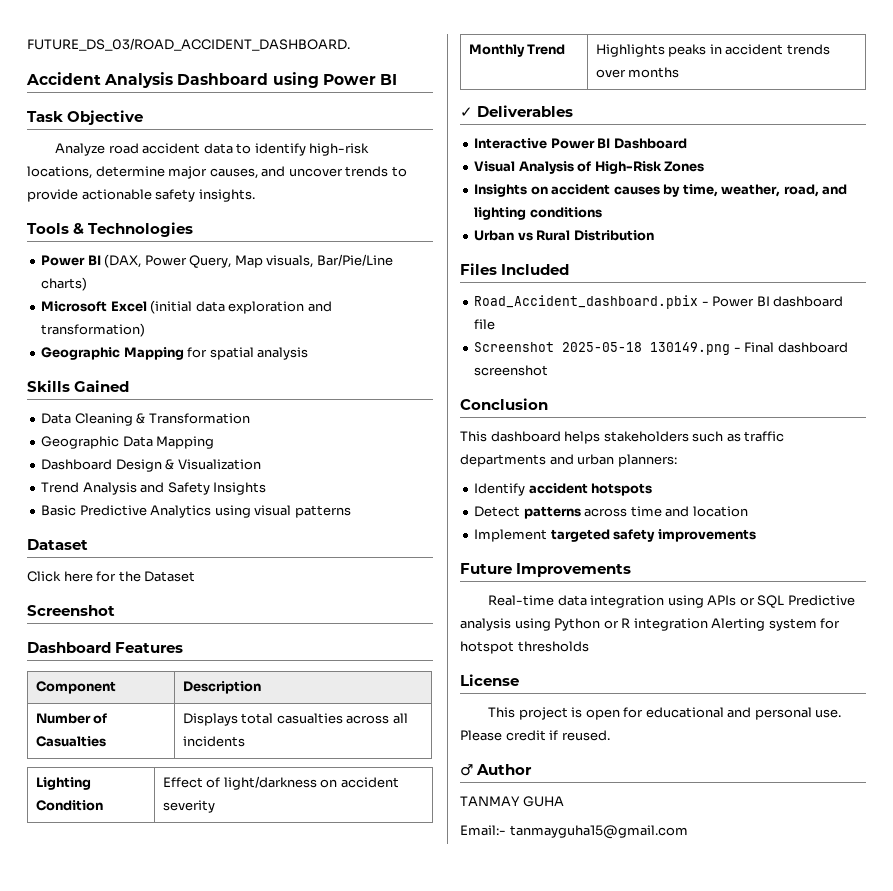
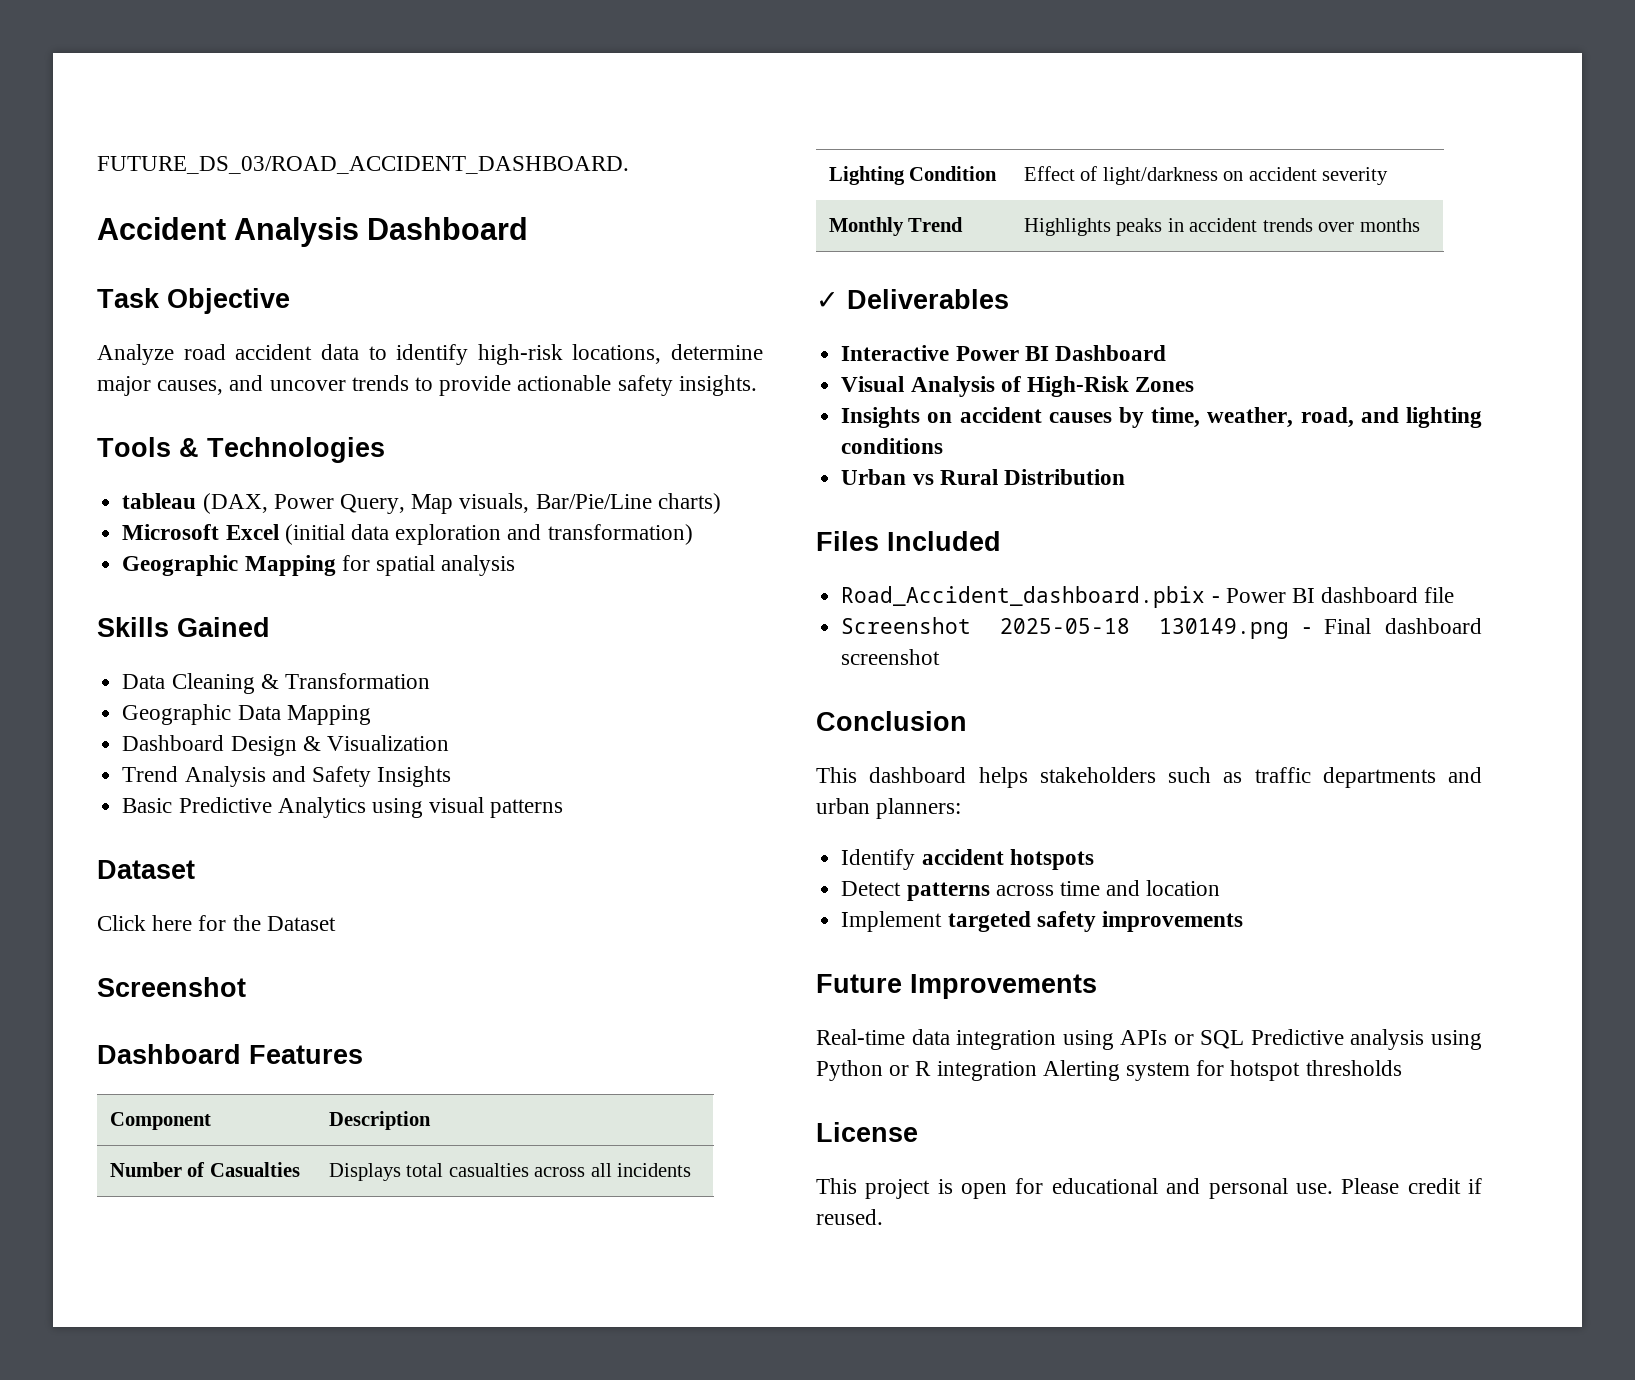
[272,72,397,88] using Power BI -> (529, 228) none
[41,255,101,266] Power BI -> [122,493,197,509] tableau
[460,764,533,776] [460,796,564,807] [460,825,688,839] // ♂ Author // TANMAY GUHA // Email:- tanmayguha15@gmail.com -> (883, 1217) none

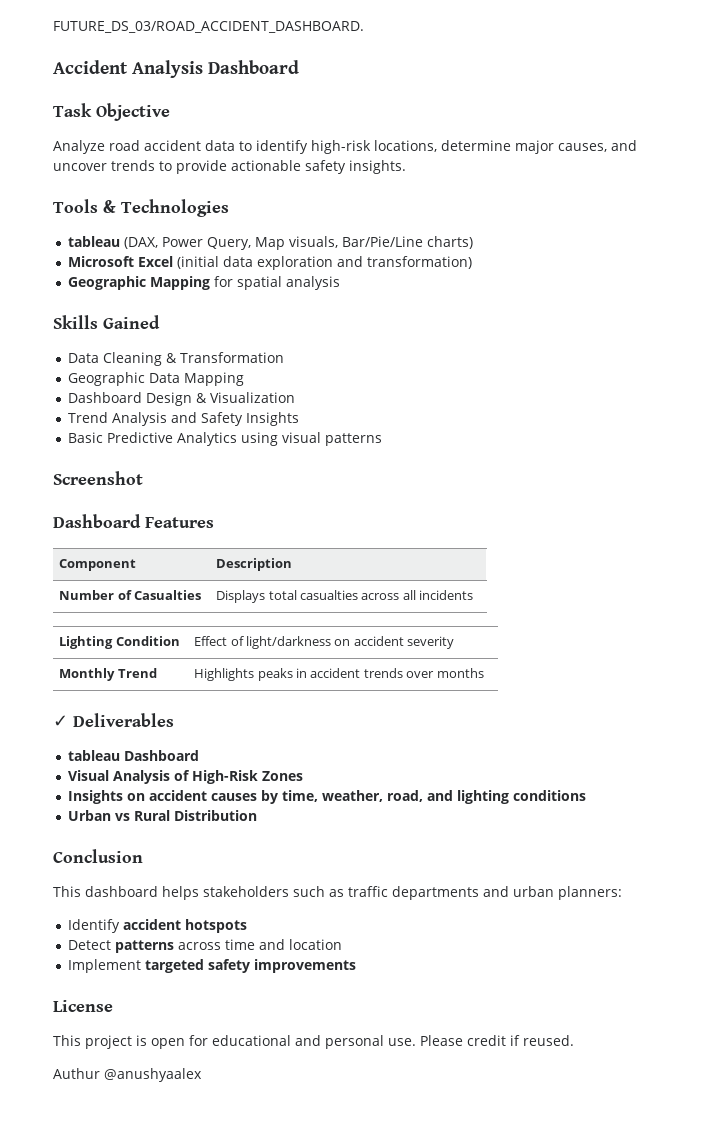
[97,860,195,879] [97,915,336,931] // Dataset // Click here for the Dataset -> (383, 439) none
[841,345,1049,361] Interactive Power BI -> [68,750,121,761] tableau
[816,531,1001,551] [841,586,1455,608] [841,617,1482,639] [841,649,941,665] // Files Included // Road_Accident_dashboard.pbix - Power BI dashboard file // Screenshot 2025-05-18 130149.png - Final dashboard screenshot -> (258, 815) none
[816,974,1097,999] [816,1029,1482,1050] [816,1060,1402,1081] // Future Improvements // Real-time data integration using APIs or SQL Predictive analysis using Python or R integration Alerting system for hotspot thresholds -> (357, 966) none
(883, 1217) none -> [53,1068,202,1082] // Authur @anushyaalex

